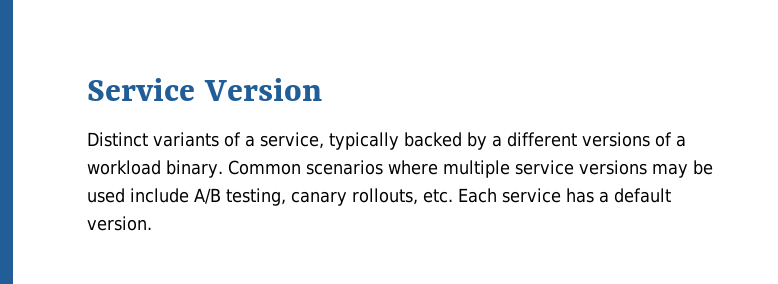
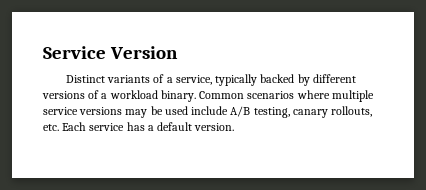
[492,135,502,147] a -> (310, 80) none

